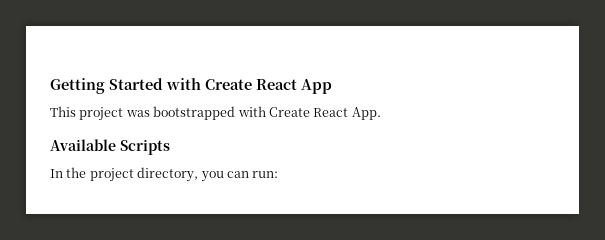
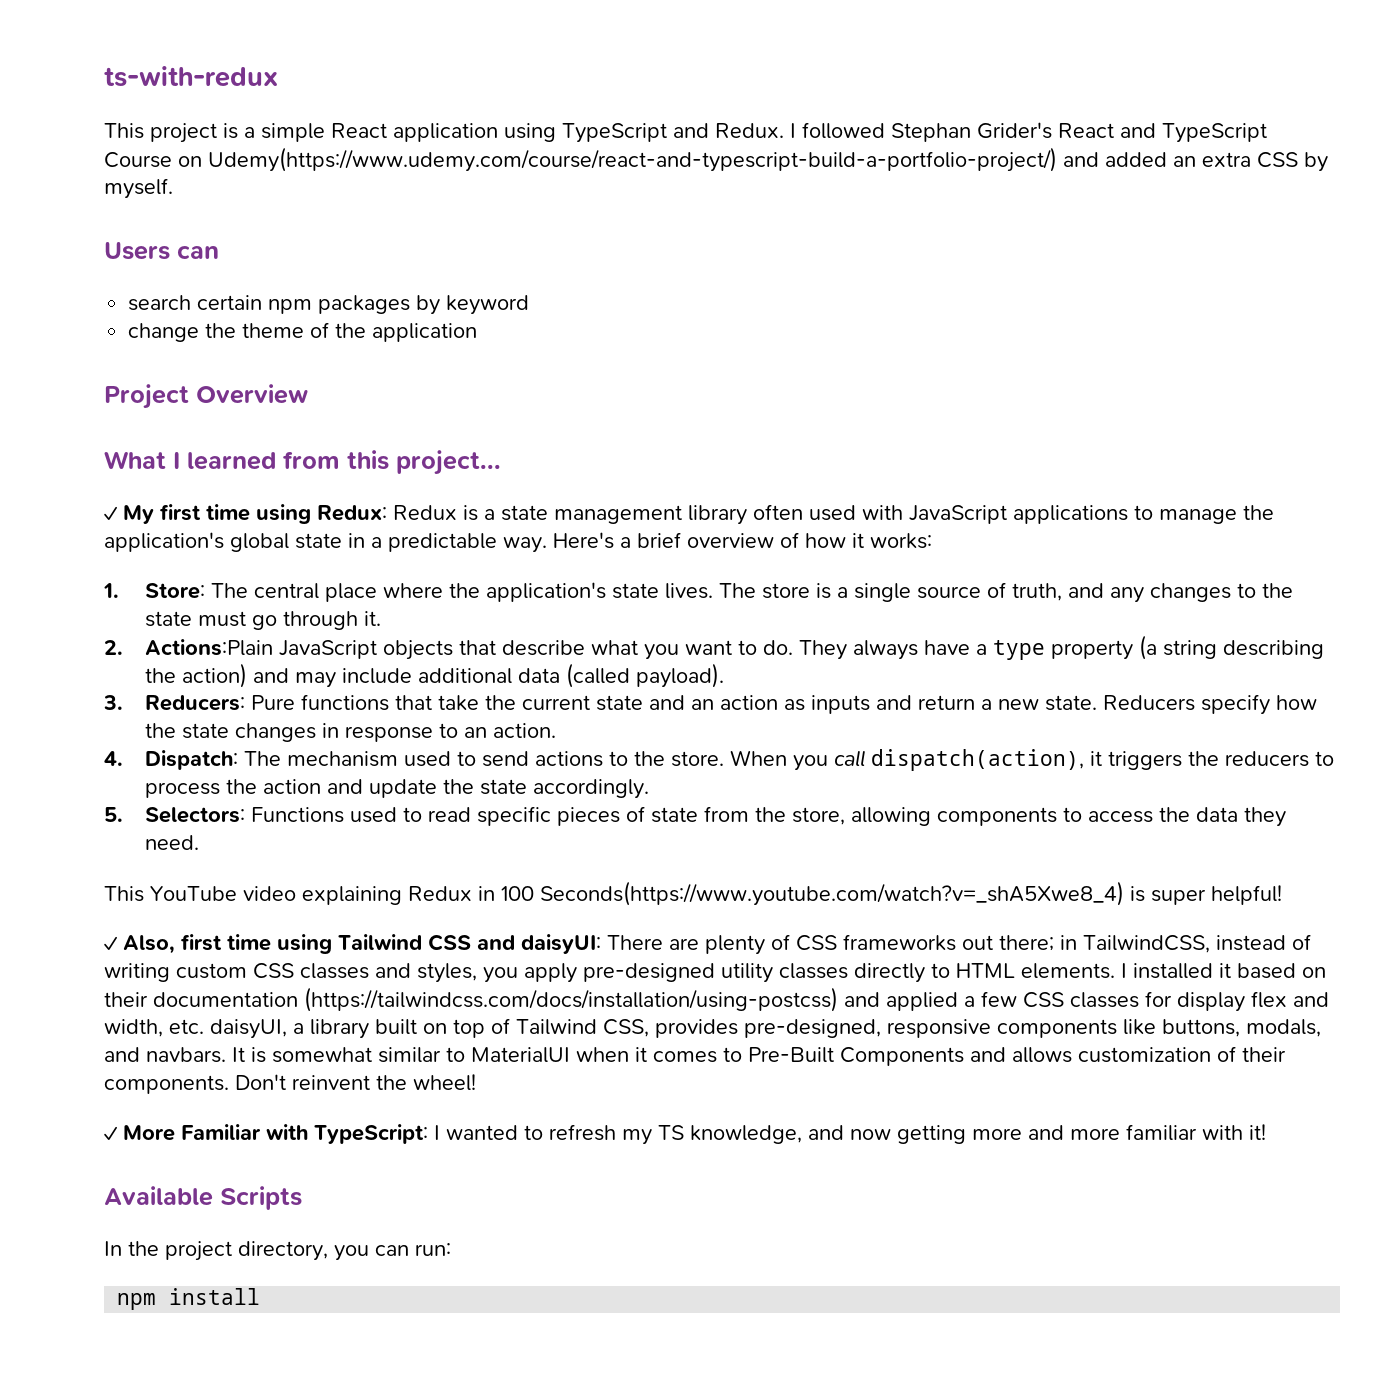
[50,78,332,94] [50,106,381,121] Getting Started with Create React App // This project was bootstrapped with Create React App. -> [104,66,278,87] [104,122,1267,143] [104,147,1328,172] [104,178,173,199] [104,242,219,260] [128,295,530,315] [128,322,478,342] [104,384,308,409] [104,450,501,475] [104,504,1274,525] [104,532,932,553] [103,582,1294,603] [145,611,382,630] [104,635,1325,660] [145,663,725,688] [103,694,1318,715] [145,723,557,742] [104,749,1335,771] [145,779,650,799] [104,806,1287,827] [145,835,200,850] [104,881,1282,906] [104,934,1311,955] [104,963,1326,983] [104,987,1329,1012] [104,1018,1321,1039] [104,1046,1286,1066] [104,1074,476,1094] [104,1124,1266,1145] ts-with-redux // This project is a simple React application using TypeScript and Redux. I followed Stephan Grider's React and TypeScript Course on Udemy(https://www.udemy.com/course/react-and-typescript-build-a-portfolio-project/) and added an extra CSS by myself. // Users can // search certain npm packages by keyword // change the theme of the application // Project Overview // What I learned from this project... // ✓ My first time using Redux: Redux is a state management library often used with JavaScript applications to manage the application's global state in a predictable way. Here's a brief overview of how it works: // 1. Store: The central place where the application's state lives. The store is a single source of truth, and any changes to the state must go through it. // 2. Actions:Plain JavaScript objects that describe what you want to do. They always have a type property (a string describing the action) and may include additional data (called payload). // 3. Reducers: Pure functions that take the current state and an action as inputs and return a new state. Reducers specify how the state changes in response to an action. // 4. Dispatch: The mechanism used to send actions to the store. When you call dispatch(action), it triggers the reducers to process the action and update the state accordingly. // 5. Selectors: Functions used to read specific pieces of state from the store, allowing components to access the data they need. // This YouTube video explaining Redux in 100 Seconds(https://www.youtube.com/watch?v=_shA5Xwe8_4) is super helpful! // ✓ Also, first time using Tailwind CSS and daisyUI: There are plenty of CSS frameworks out there; in TailwindCSS, instead of writing custom CSS classes and styles, you apply pre-designed utility classes directly to HTML elements. I installed it based on their documentation (https://tailwindcss.com/docs/installation/using-postcss) and applied a few CSS classes for display flex and width, etc. daisyUI, a library built on top of Tailwind CSS, provides pre-designed, responsive components like buttons, modals, and navbars. It is somewhat similar to MaterialUI when it comes to Pre-Built Components and allows customization of their components. Don't reinvent the wheel! // ✓ More Familiar with TypeScript: I wanted to refresh my TS knowledge, and now getting more and more familiar with it!
(279, 174) none -> [117,1288,261,1310] // npm install

